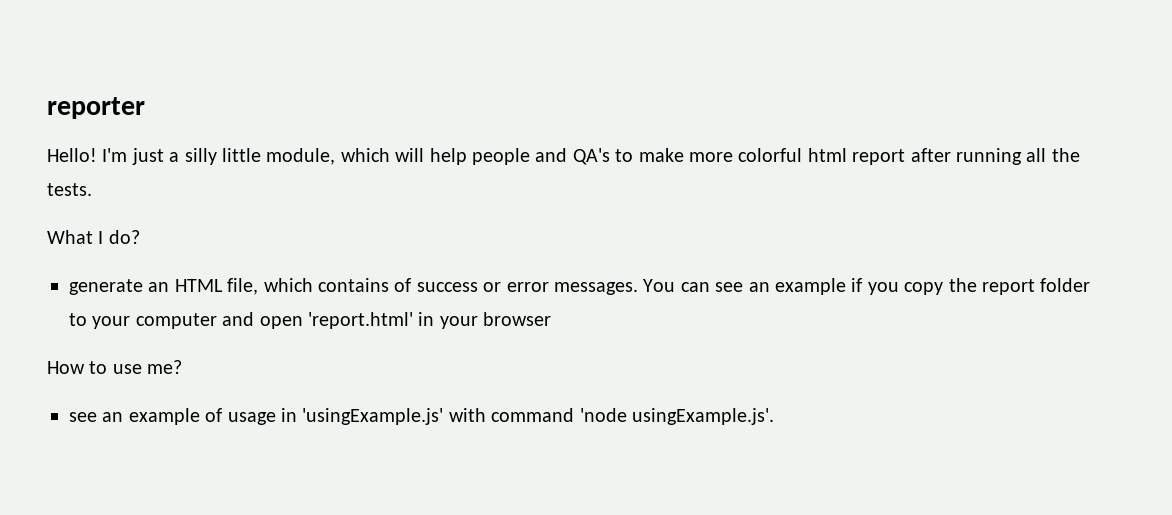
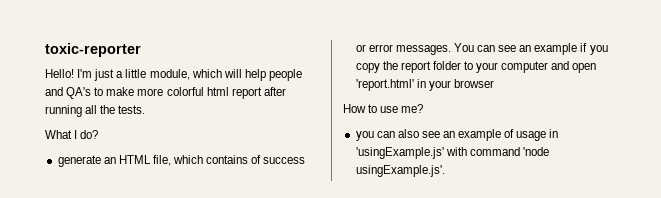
[47,97,145,119] reporter -> [45,43,141,57] toxic-reporter
[184,148,217,165] silly -> (124, 74) none
(183, 367) none -> [355,129,419,141] you can also

